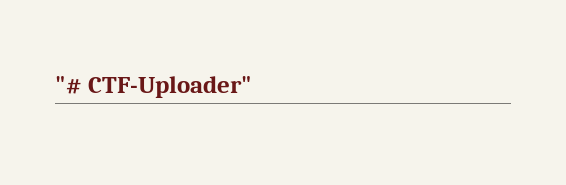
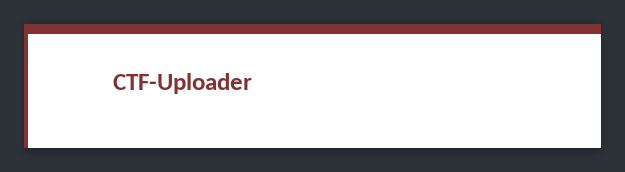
[55,76,252,98] "# CTF-Uploader" -> [113,73,252,94] CTF-Uploader

